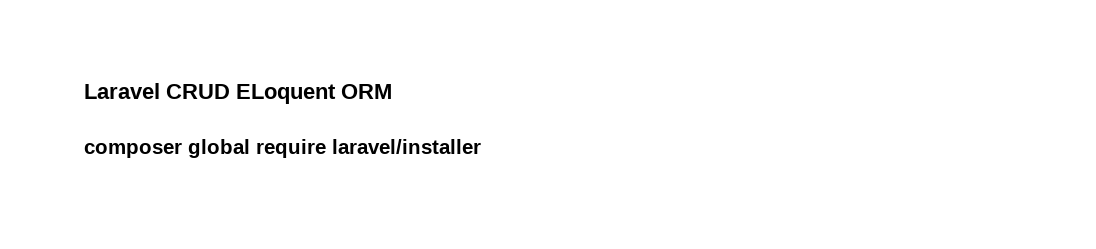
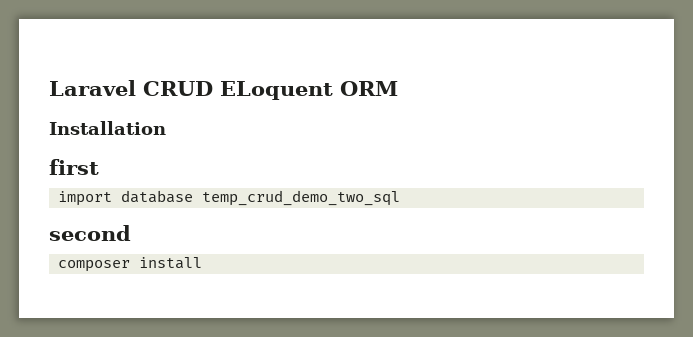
[84,139,481,158] composer global require laravel/installer -> [49,121,166,135] [49,159,99,175] [57,190,400,206] [49,225,131,241] [57,257,202,272] Installation // first // import database temp_crud_demo_two_sql // second // composer install

